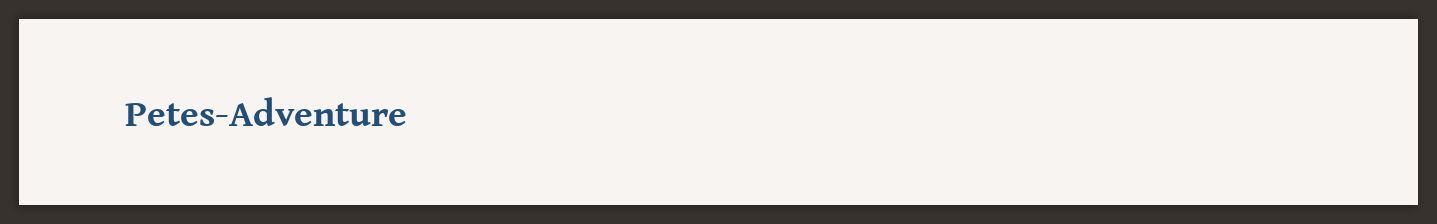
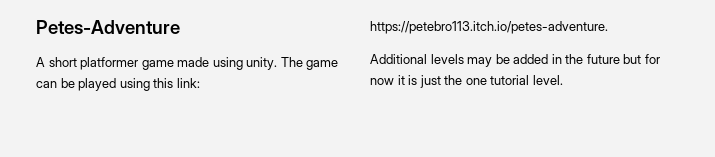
(407, 111) none -> [36,57,339,70] [36,78,200,91] [370,21,608,34] [370,54,660,67] [370,75,563,88] // A short platformer game made using unity. The game can be played using this link: https://petebro113.itch.io/petes-adventure. // Additional levels may be added in the future but for now it is just the one tutorial level.

